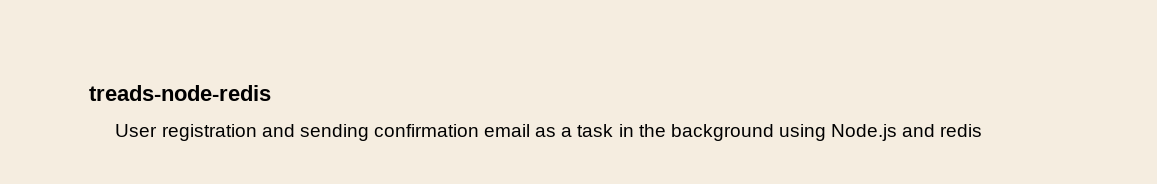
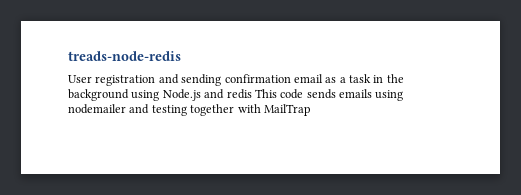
(983, 130) none -> [254,89,404,101] [68,104,310,116] This code sends emails using nodemailer and testing together with MailTrap

